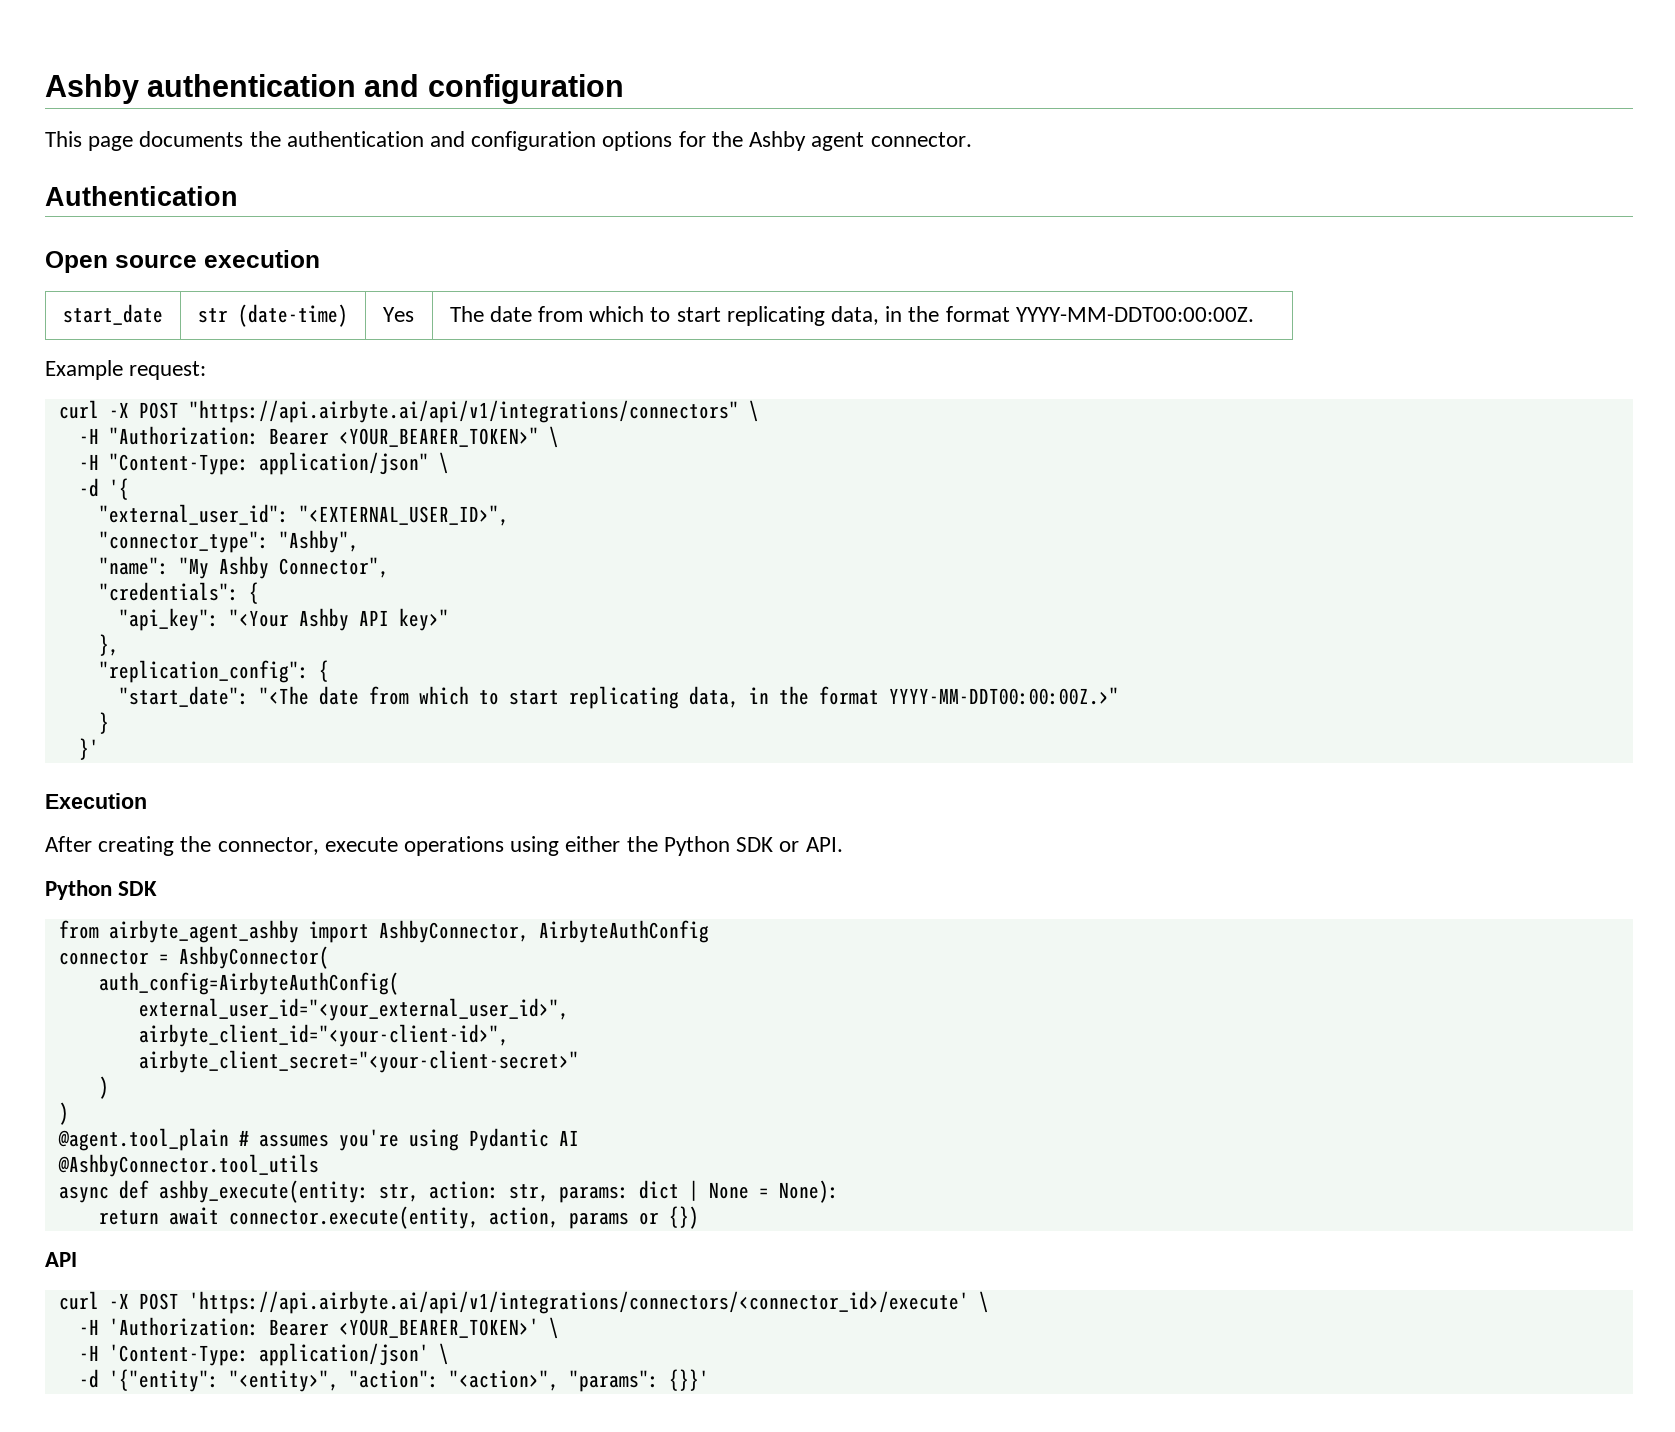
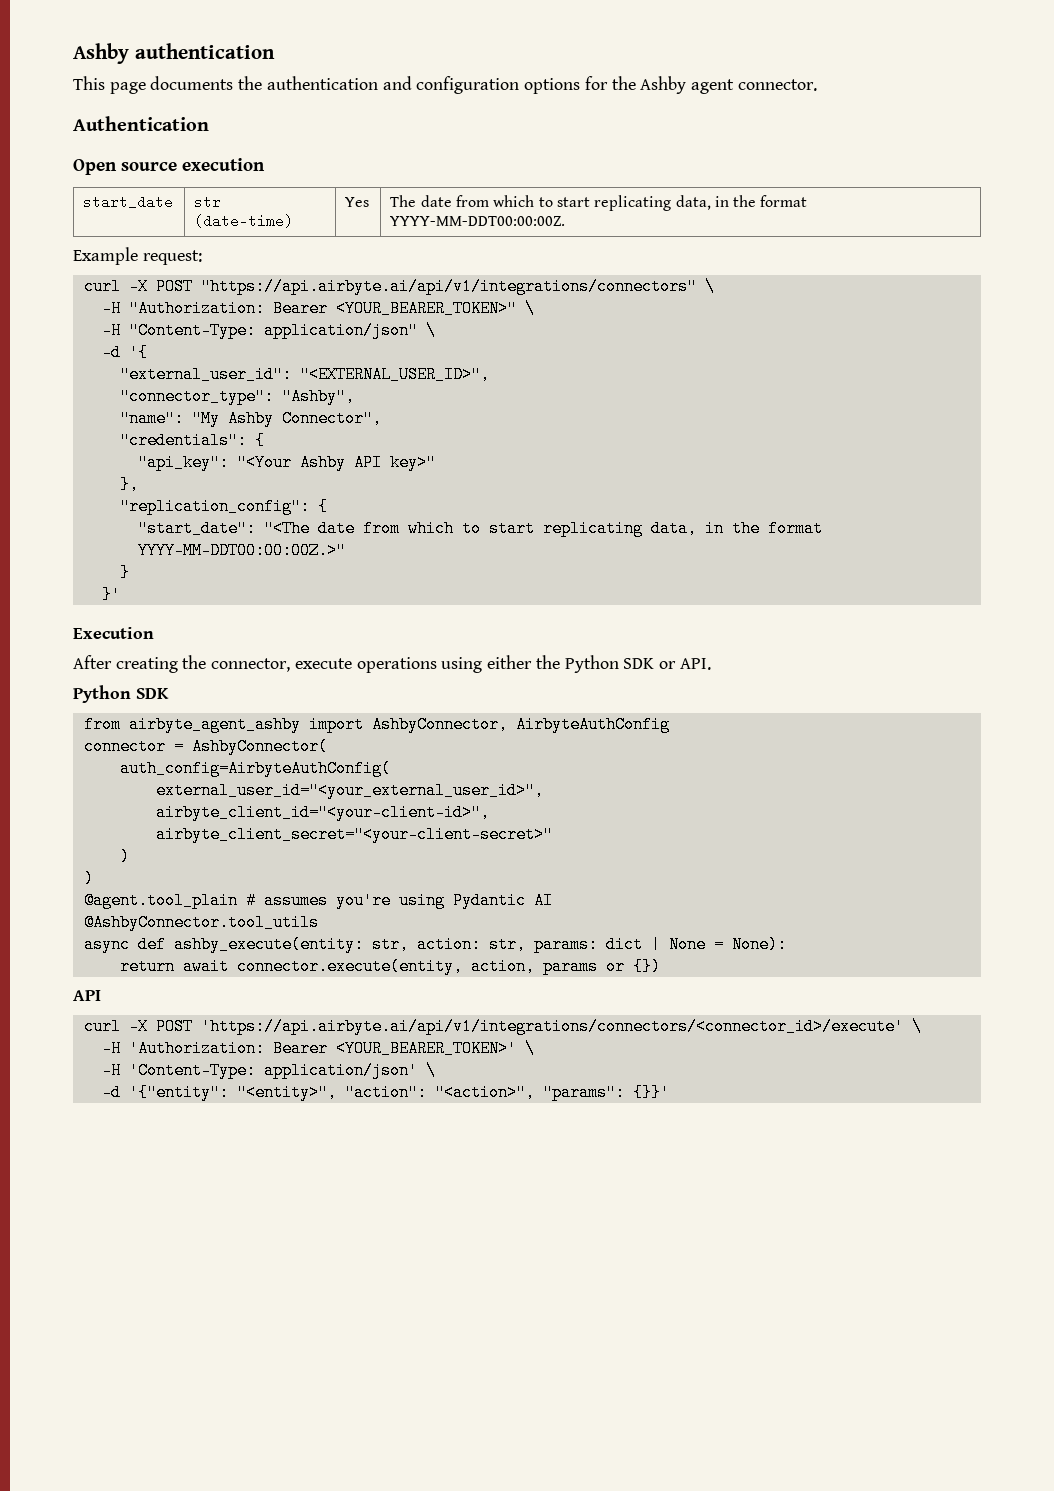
[364,74,624,104] and configuration -> (275, 51) none

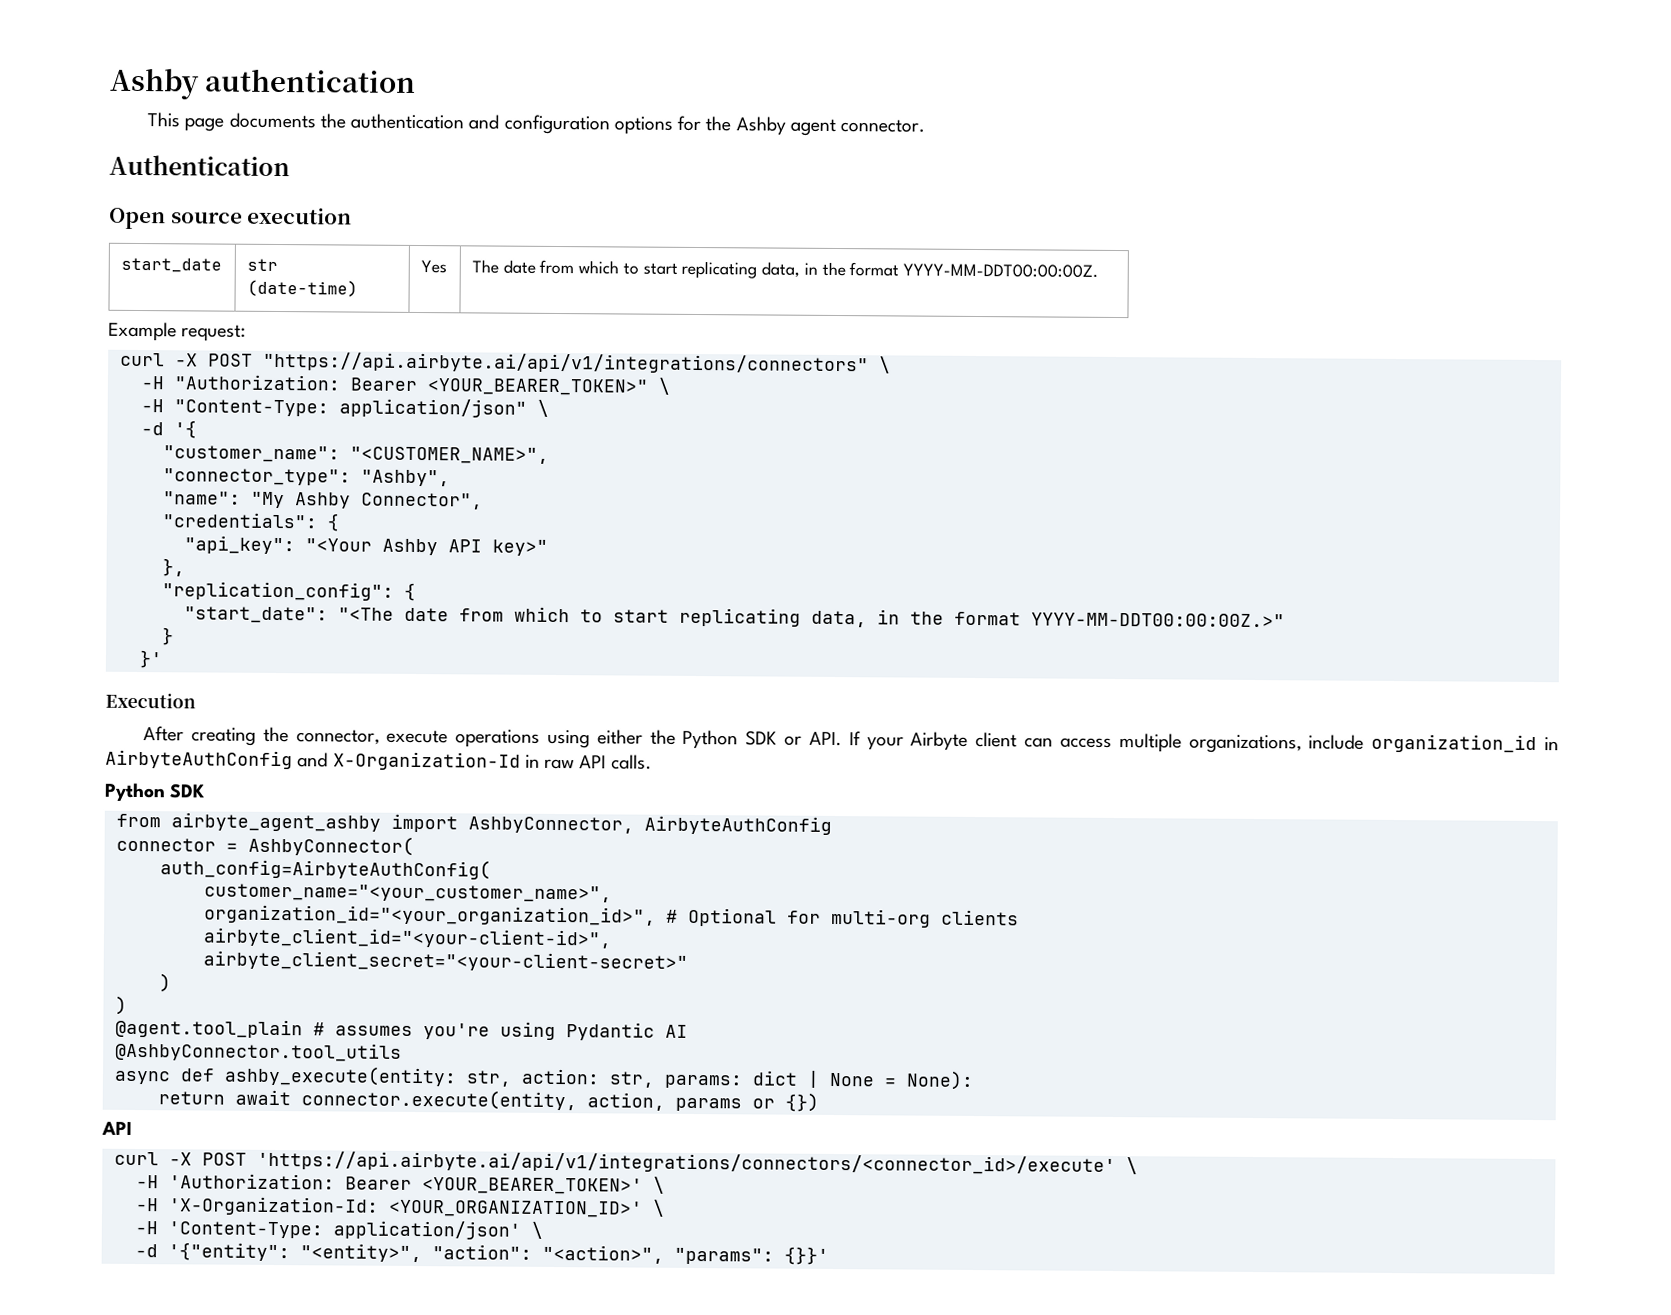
[119,366,490,383] "external_user_id": "<EXTERNAL_USER_ID>", -> [162,445,549,464] "customer_name": "<CUSTOMER_NAME>",
(711, 664) none -> [848,731,1560,754] [105,749,652,771] If your Airbyte client can access multiple organizations, include organization_id in AirbyteAuthConfig and X-Organization-Id in raw API calls.
[155,782,544,799] external_user_id="<your_external_user_id>", -> [203,883,612,903] [203,904,1019,928] customer_name="<your_customer_name>", // organization_id="<your_organization_id>", # Optional for multi-org clients
(535, 1048) none -> [135,1196,665,1218] // -H 'X-Organization-Id: <YOUR_ORGANIZATION_ID>' \

